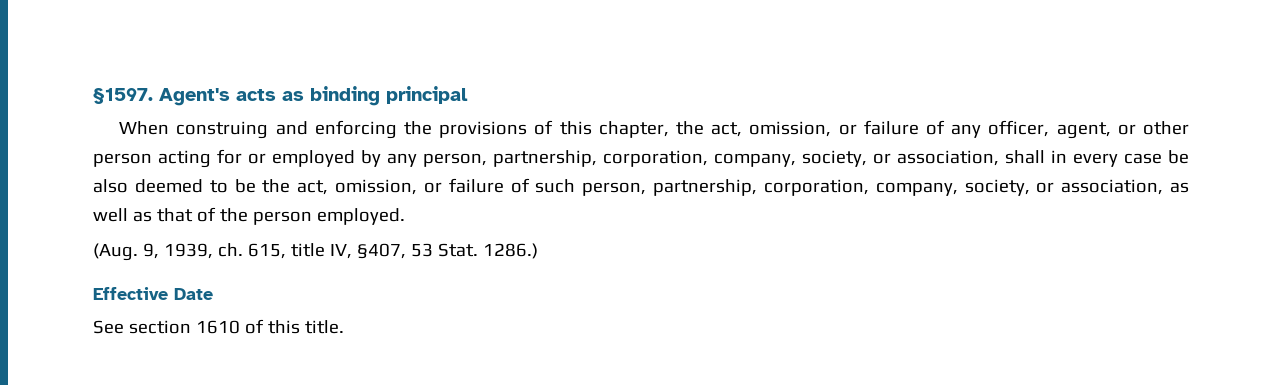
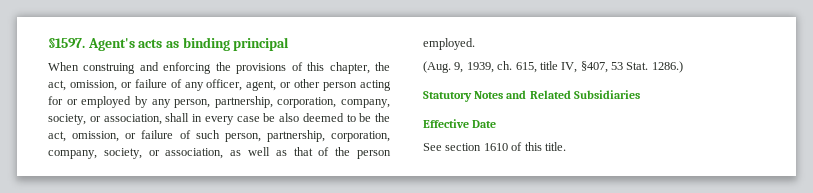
(538, 251) none -> [423,90,640,102] // Statutory Notes and Related Subsidiaries

